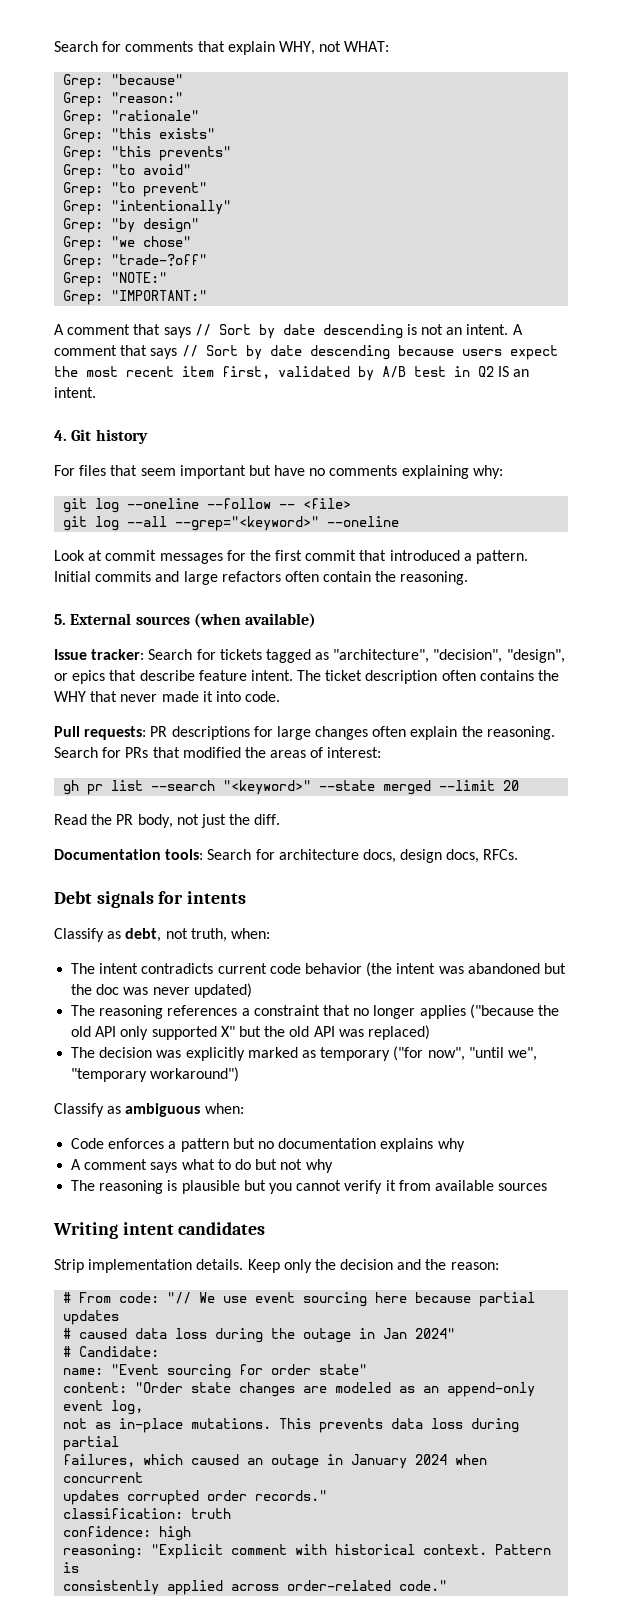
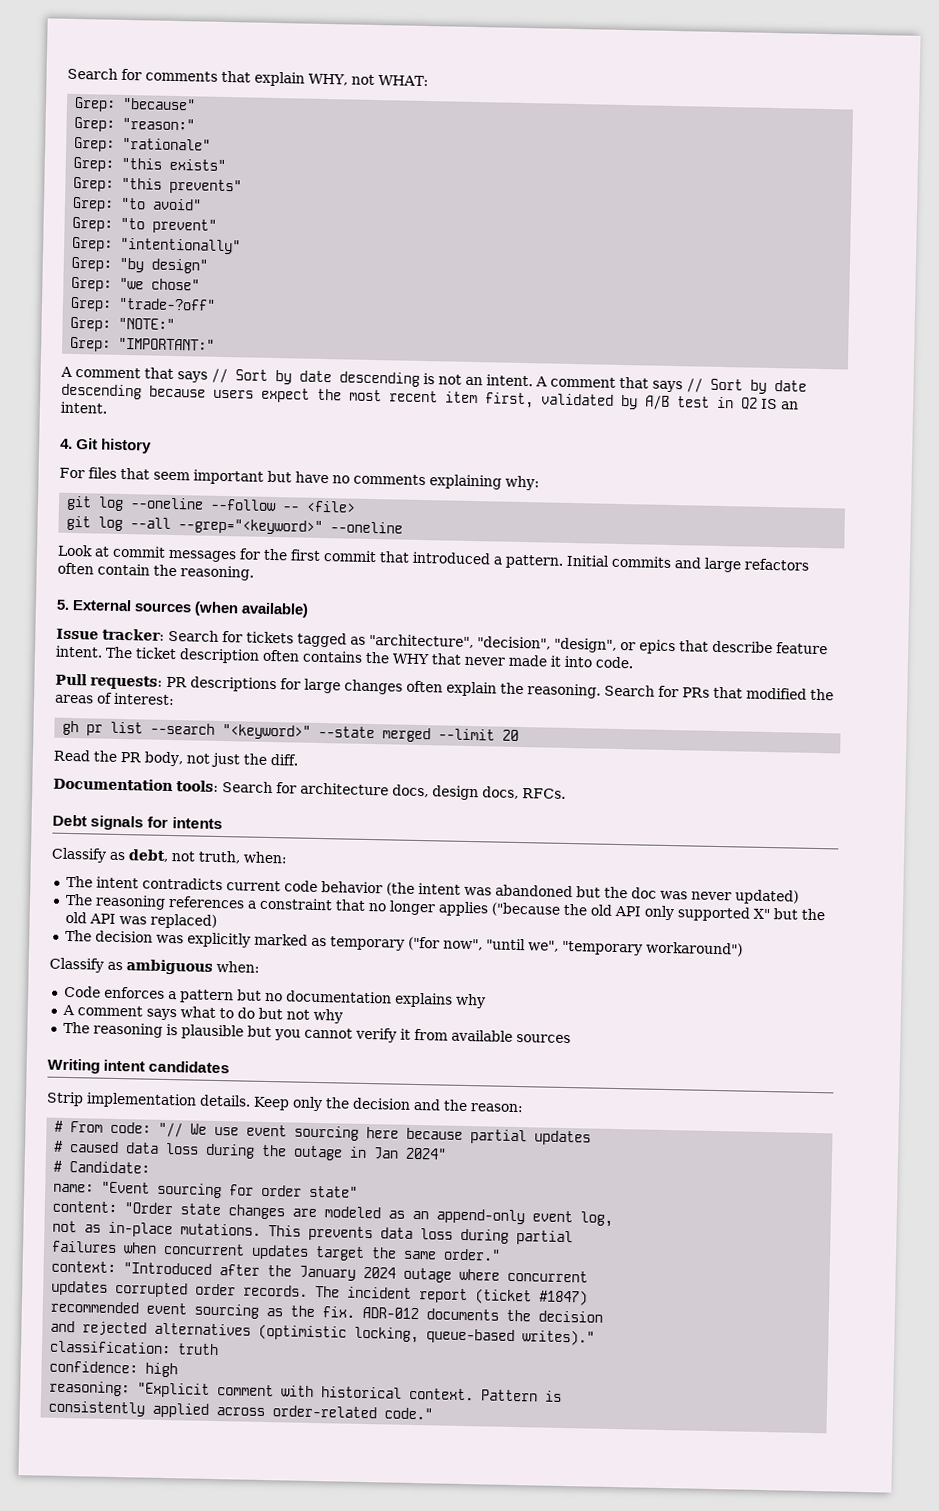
[63,1454,488,1469] [63,1472,144,1483] [63,1490,328,1505] failures, which caused an outage in January 2024 when concurrent // updates corrupted order records." -> [51,1240,502,1262] [51,1260,589,1283] [51,1280,589,1306] [50,1300,604,1323] [50,1320,596,1346] failures when concurrent updates target the same order." // context: "Introduced after the January 2024 outage where concurrent // updates corrupted order records. The incident report (ticket #1847) // recommended event sourcing as the fix. ADR-012 documents the decision // and rejected alternatives (optimistic locking, queue-based writes)."

